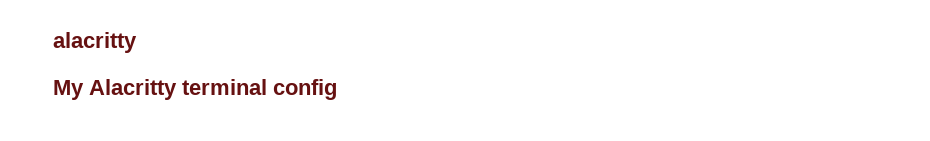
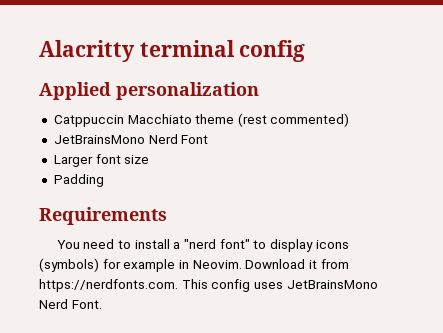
[53,32,137,53] [53,80,84,100] alacritty // My -> (39, 51) none
(337, 89) none -> [39,82,259,100] [53,113,350,127] [53,134,209,144] [53,154,150,167] [53,174,104,187] [39,207,167,225] [56,239,349,252] [39,258,349,272] [39,279,378,292] [39,299,102,309] // Applied personalization // Catppuccin Macchiato theme (rest commented) // JetBrainsMono Nerd Font // Larger font size // Padding // Requirements // You need to install a "nerd font" to display icons (symbols) for example in Neovim. Download it from https://nerdfonts.com. This config uses JetBrainsMono Nerd Font.

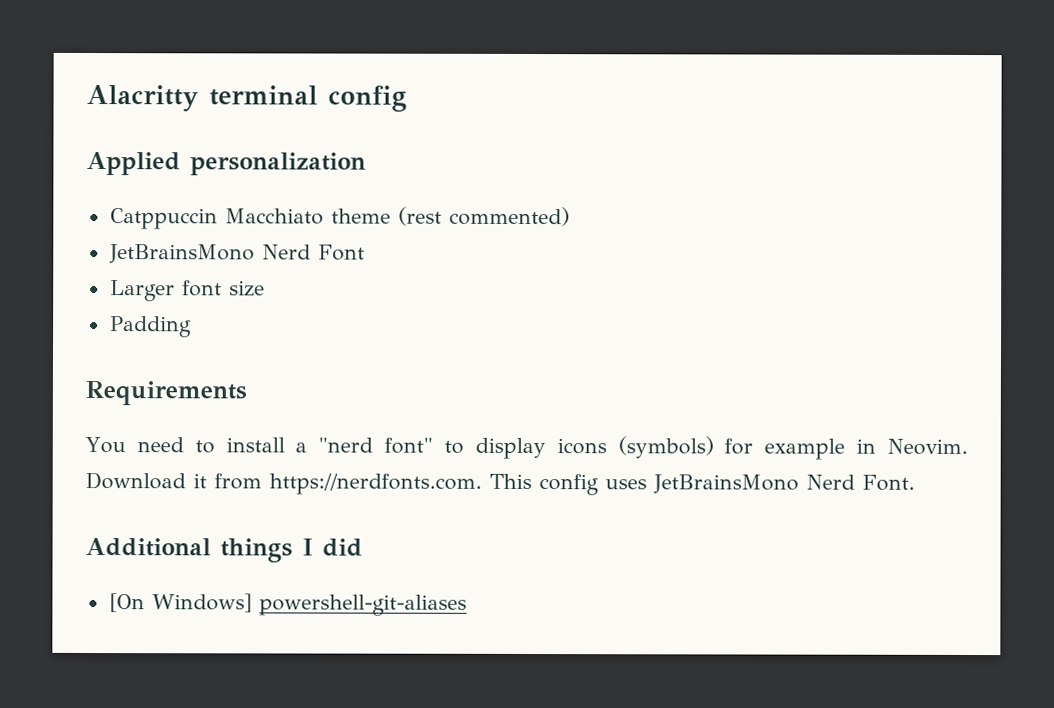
(102, 304) none -> [85,537,363,563] [108,593,467,616] // Additional things I did // [On Windows] powershell-git-aliases

